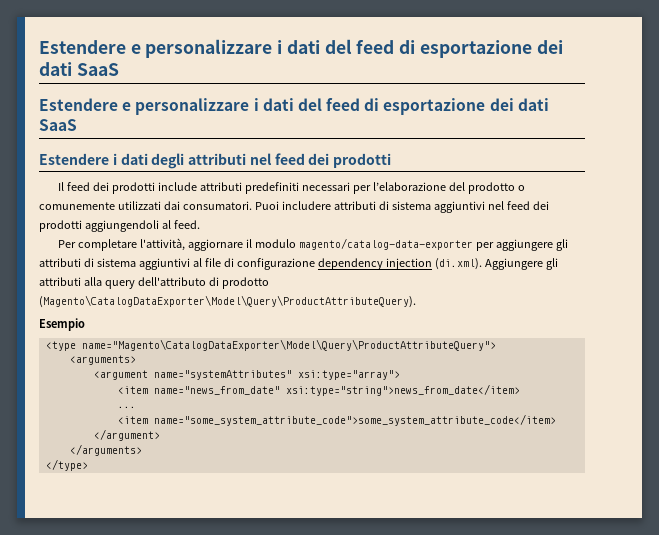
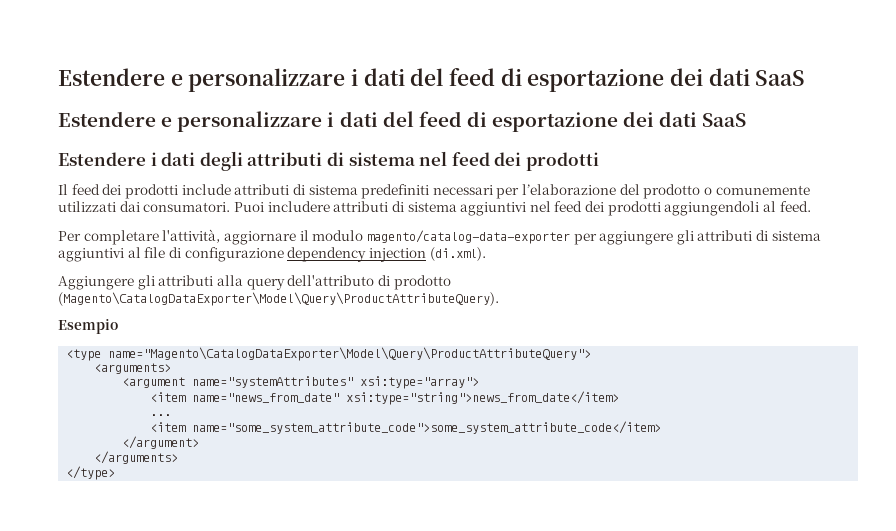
(247, 159) none -> [326,152,415,166] di sistema
(242, 186) none -> [292,184,358,195] di sistema
(482, 264) none -> (486, 254) //

